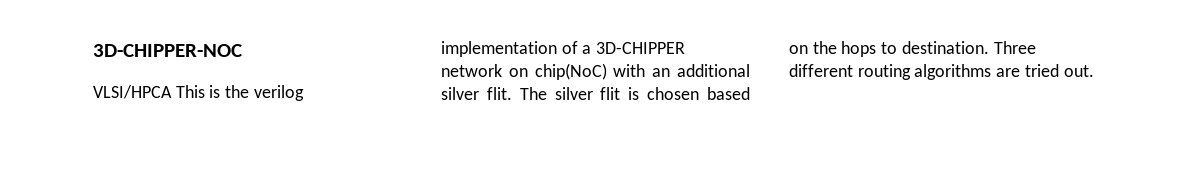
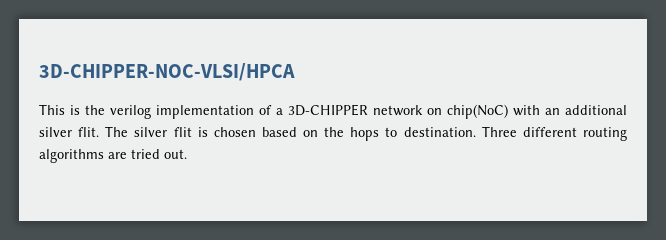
[93,44,242,57] [93,85,172,99] 3D-CHIPPER-NOC // VLSI/HPCA -> [39,63,295,81] 3D-CHIPPER-NOC-VLSI/HPCA //

